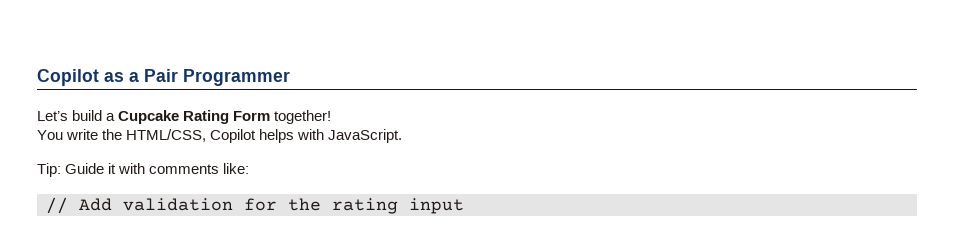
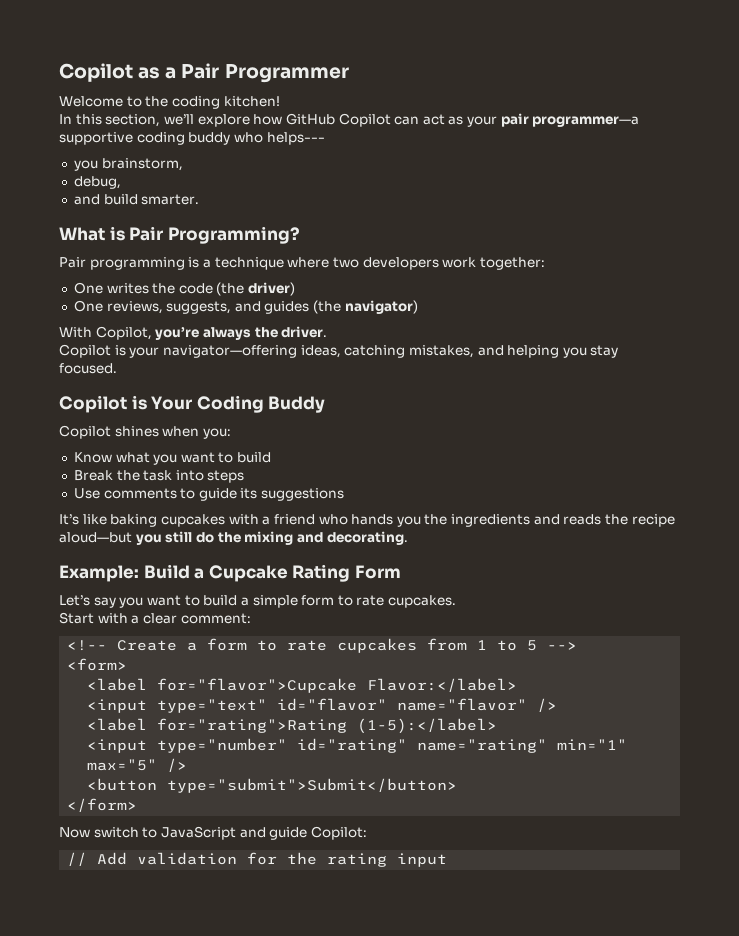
[37,110,332,124] [37,129,403,143] [37,163,250,177] Let’s build a Cupcake Rating Form together! // You write the HTML/CSS, Copilot helps with JavaScript. // Tip: Guide it with comments like: -> [59,96,280,109] [59,113,640,127] [59,132,325,145] [73,158,183,171] [73,176,121,189] [73,194,200,205] [59,226,300,244] [59,257,545,270] [73,282,296,296] [73,300,418,314] [59,326,328,340] [59,344,619,358] [59,363,117,374] [59,395,326,413] [59,425,231,439] [73,452,272,465] [73,470,245,483] [73,488,345,501] [59,514,675,527] [59,531,408,545] [59,564,401,582] [59,595,457,608] [59,612,251,624] [67,638,578,653] [67,658,128,671] [87,678,518,693] [87,698,558,713] [87,718,498,734] [87,738,628,753] [87,758,188,772] [87,778,458,793] [67,798,138,812] [59,826,367,840] Welcome to the coding kitchen! // In this section, we’ll explore how GitHub Copilot can act as your pair programmer—a supportive coding buddy who helps--- // you brainstorm, // debug, // and build smarter. // What is Pair Programming? // Pair programming is a technique where two developers work together: // One writes the code (the driver) // One reviews, suggests, and guides (the navigator) // With Copilot, you’re always the driver. // Copilot is your navigator—offering ideas, catching mistakes, and helping you stay focused. // Copilot is Your Coding Buddy // Copilot shines when you: // Know what you want to build // Break the task into steps // Use comments to guide its suggestions // It’s like baking cupcakes with a friend who hands you the ingredients and reads the recipe aloud—but you still do the mixing and decorating. // Example: Build a Cupcake Rating Form // Let’s say you want to build a simple form to rate cupcakes. // Start with a clear comment: // <!-- Create a form to rate cupcakes from 1 to 5 --> // <form> // <label for="flavor">Cupcake Flavor:</label> // <input type="text" id="flavor" name="flavor" /> // <label for="rating">Rating (1-5):</label> // <input type="number" id="rating" name="rating" min="1" max="5" /> // <button type="submit">Submit</button> // </form> // Now switch to JavaScript and guide Copilot:

